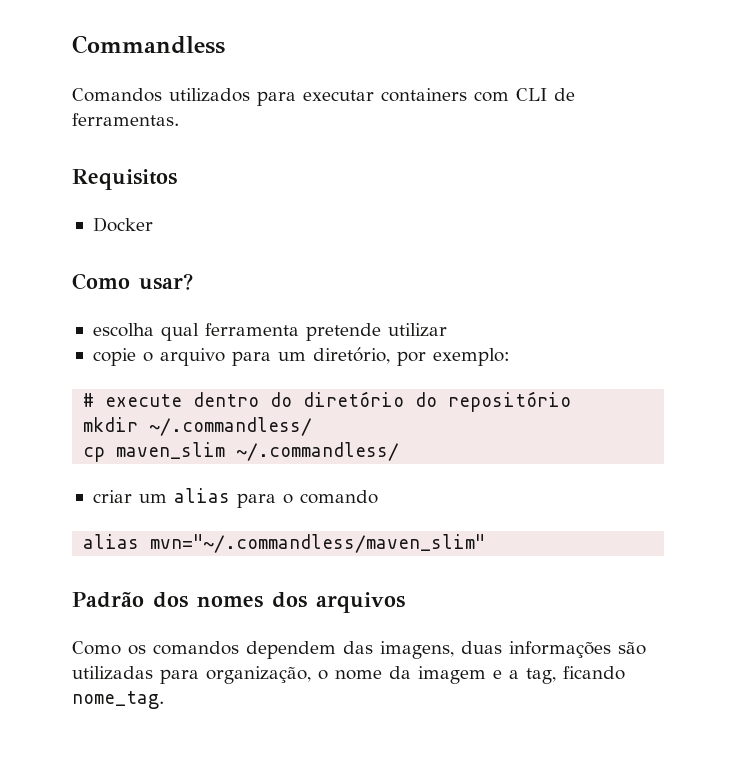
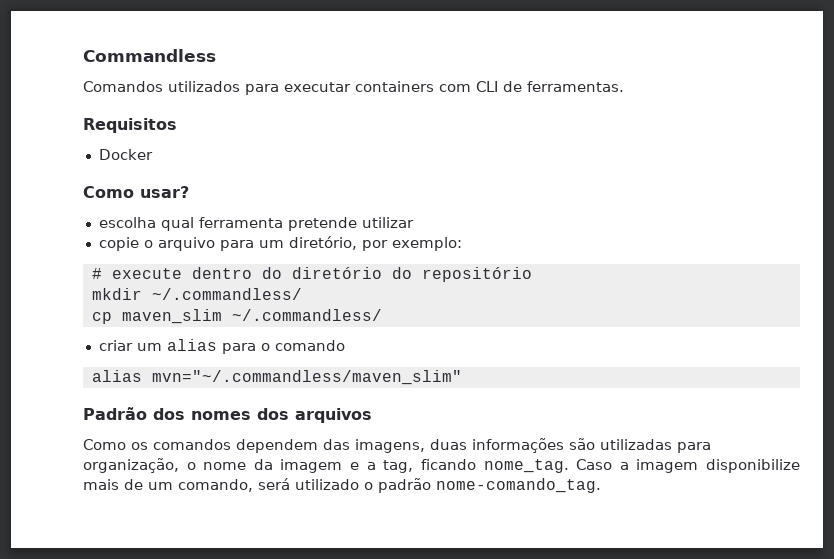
(164, 700) none -> [576,459,801,473] [83,478,601,493] Caso a imagem disponibilize mais de um comando, será utilizado o padrão nome-comando_tag.

